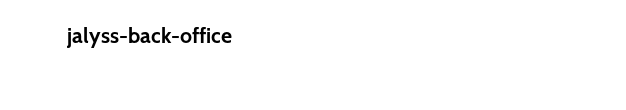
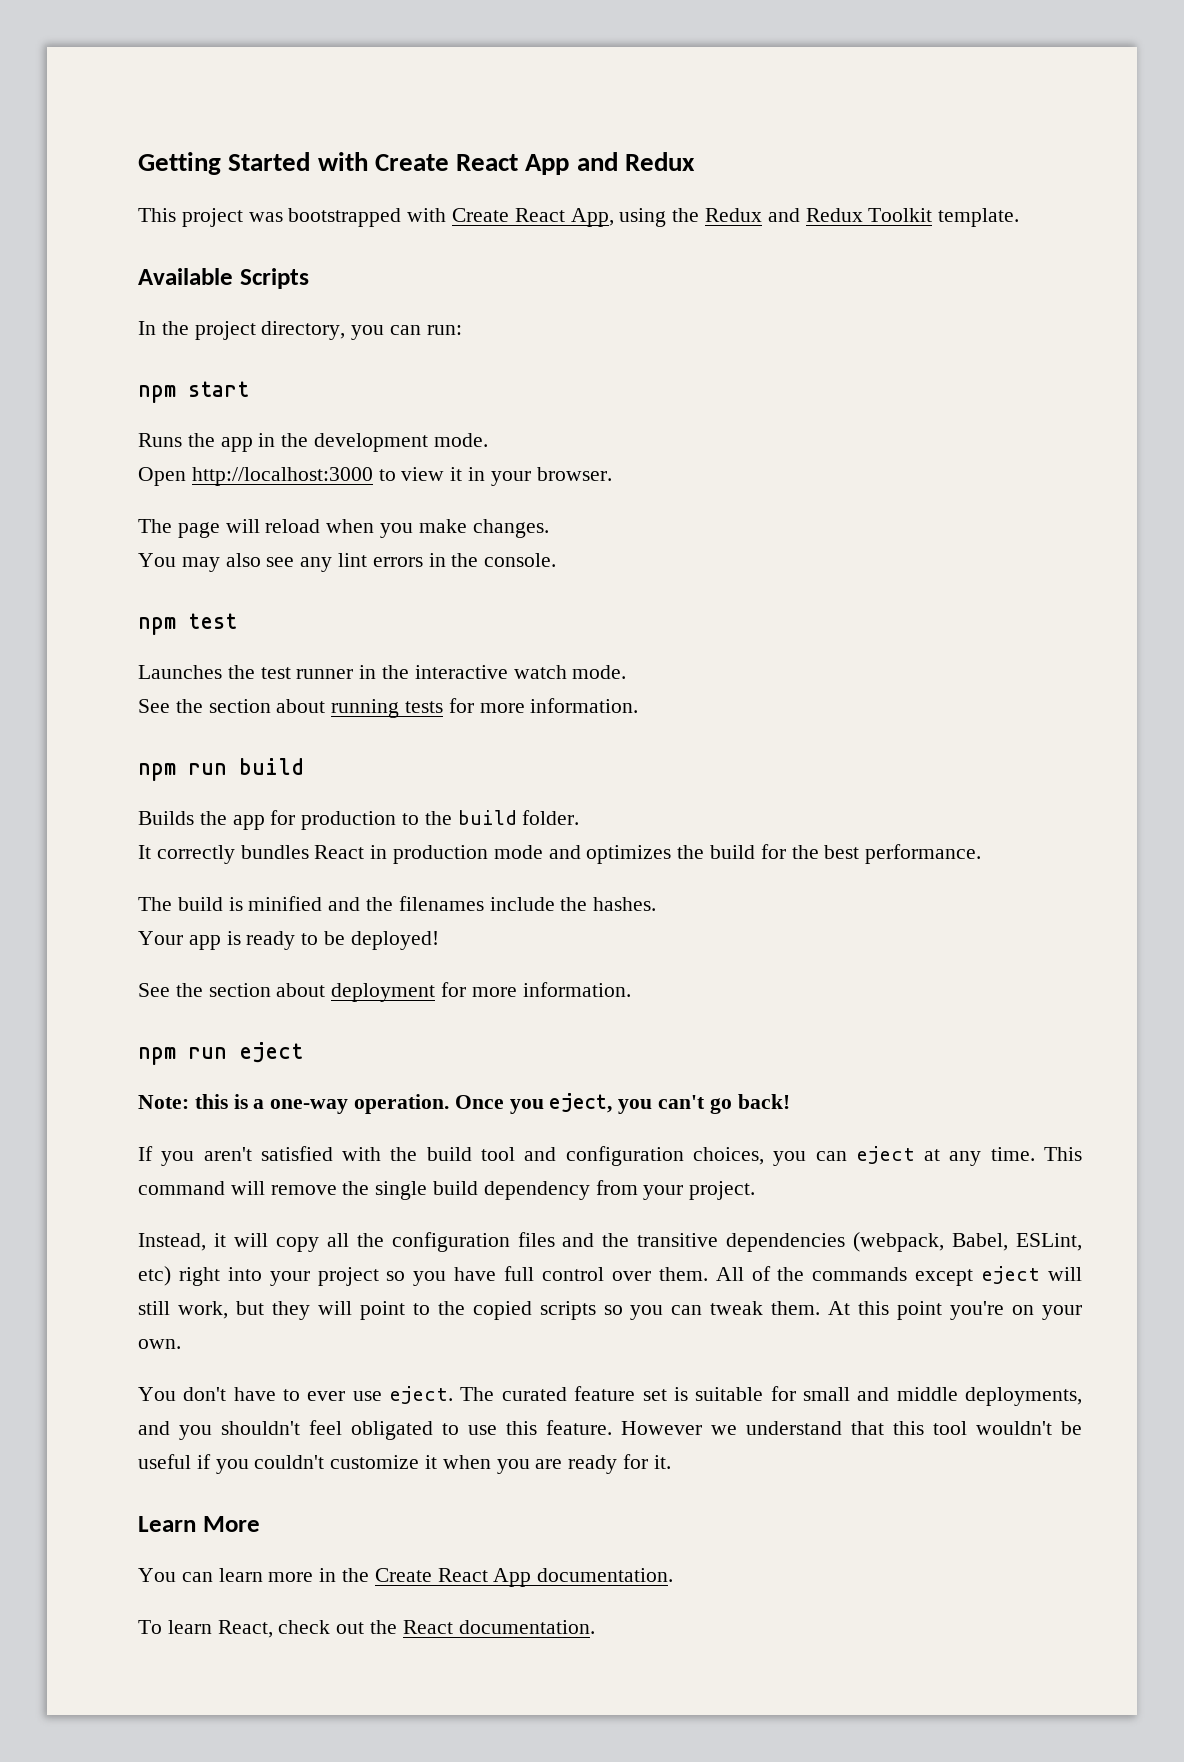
[66,27,232,48] jalyss-back-office -> [138,152,696,175] [138,208,1020,227] [138,268,309,289] [138,321,462,340] [138,381,249,403] [138,433,488,452] [138,467,612,486] [138,519,549,538] [138,553,557,572] [138,613,237,635] [138,665,627,679] [138,698,639,718] [138,758,304,781] [138,810,580,830] [138,844,982,864] [138,896,657,911] [138,931,439,950] [138,982,631,1002] [138,1042,303,1065] [138,1093,790,1114] [138,1146,1082,1166] [138,1180,756,1200] [138,1232,1083,1252] [138,1266,1083,1286] [138,1301,1083,1320] [138,1339,181,1349] [138,1386,1082,1406] [138,1420,1082,1440] [138,1454,671,1474] [138,1516,260,1532] [138,1568,674,1587] [138,1620,595,1638] Getting Started with Create React App and Redux // This project was bootstrapped with Create React App, using the Redux and Redux Toolkit template. // Available Scripts // In the project directory, you can run: // npm start // Runs the app in the development mode. // Open http://localhost:3000 to view it in your browser. // The page will reload when you make changes. // You may also see any lint errors in the console. // npm test // Launches the test runner in the interactive watch mode. // See the section about running tests for more information. // npm run build // Builds the app for production to the build folder. // It correctly bundles React in production mode and optimizes the build for the best performance. // The build is minified and the filenames include the hashes. // Your app is ready to be deployed! // See the section about deployment for more information. // npm run eject // Note: this is a one-way operation. Once you eject, you can't go back! // If you aren't satisfied with the build tool and configuration choices, you can eject at any time. This command will remove the single build dependency from your project. // Instead, it will copy all the configuration files and the transitive dependencies (webpack, Babel, ESLint, etc) right into your project so you have full control over them. All of the commands except eject will still work, but they will point to the copied scripts so you can tweak them. At this point you're on your own. // You don't have to ever use eject. The curated feature set is suitable for small and middle deployments, and you shouldn't feel obligated to use this feature. However we understand that this tool wouldn't be useful if you couldn't customize it when you are ready for it. // Learn More // You can learn more in the Create React App documentation. // To learn React, check out the React documentation.

